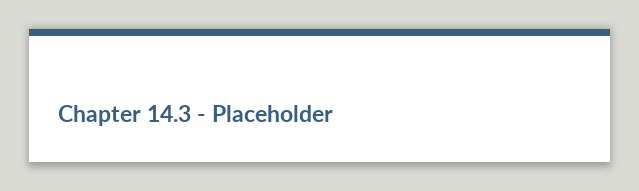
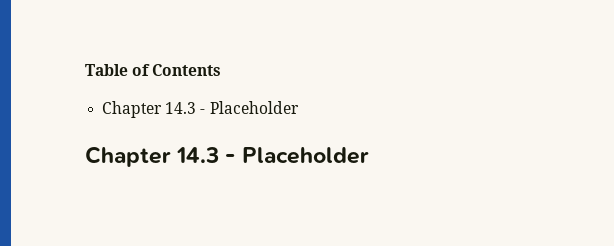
[58,105,334,126] Chapter 14.3 - Placeholder -> [85,64,222,76] [102,101,299,118] [85,146,369,167] Table of Contents // Chapter 14.3 - Placeholder // Chapter 14.3 - Placeholder

